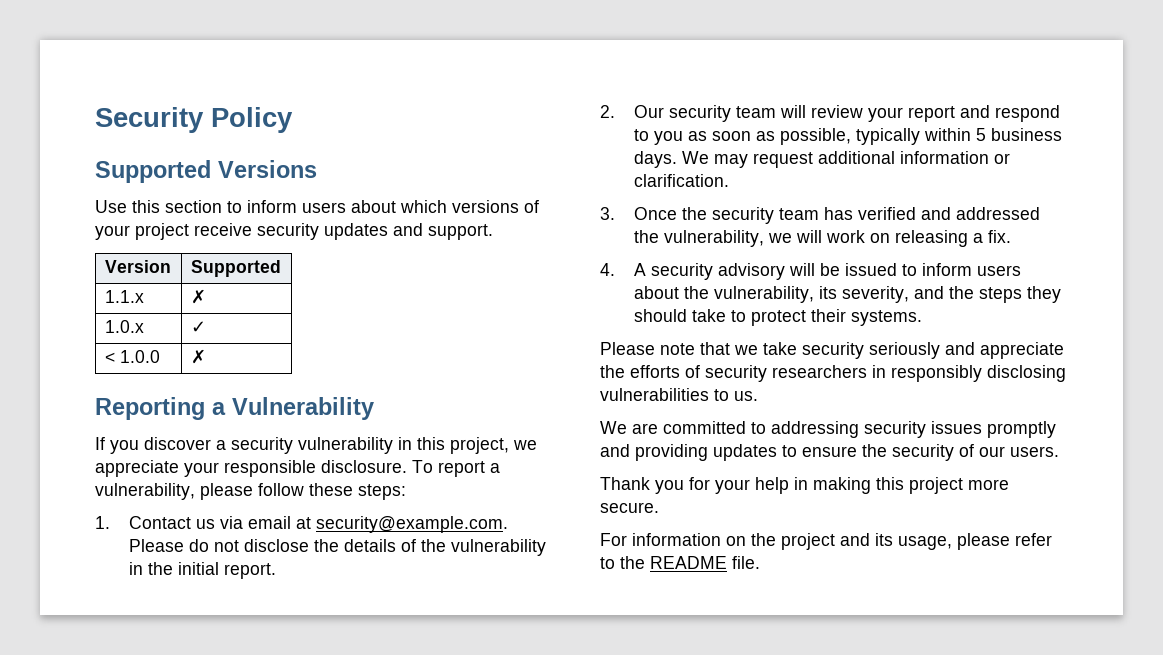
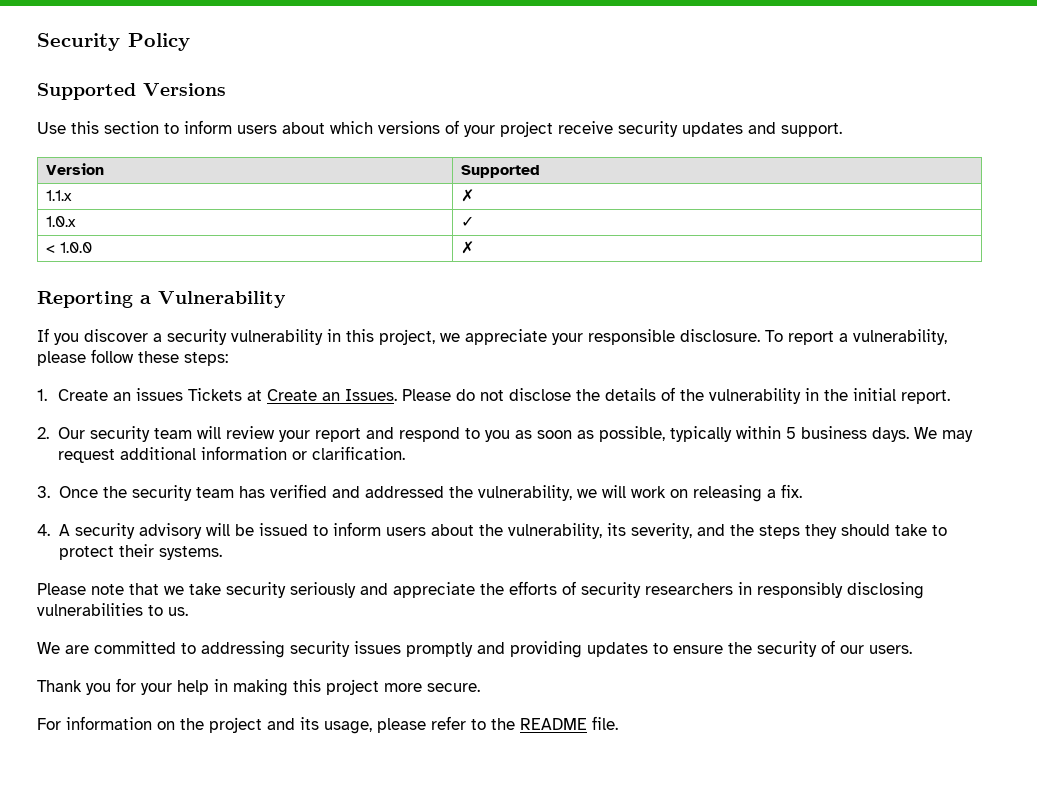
[128,516,508,533] Contact us via email at security@example.com. -> [58,388,398,401] Create an issues Tickets at Create an Issues.

